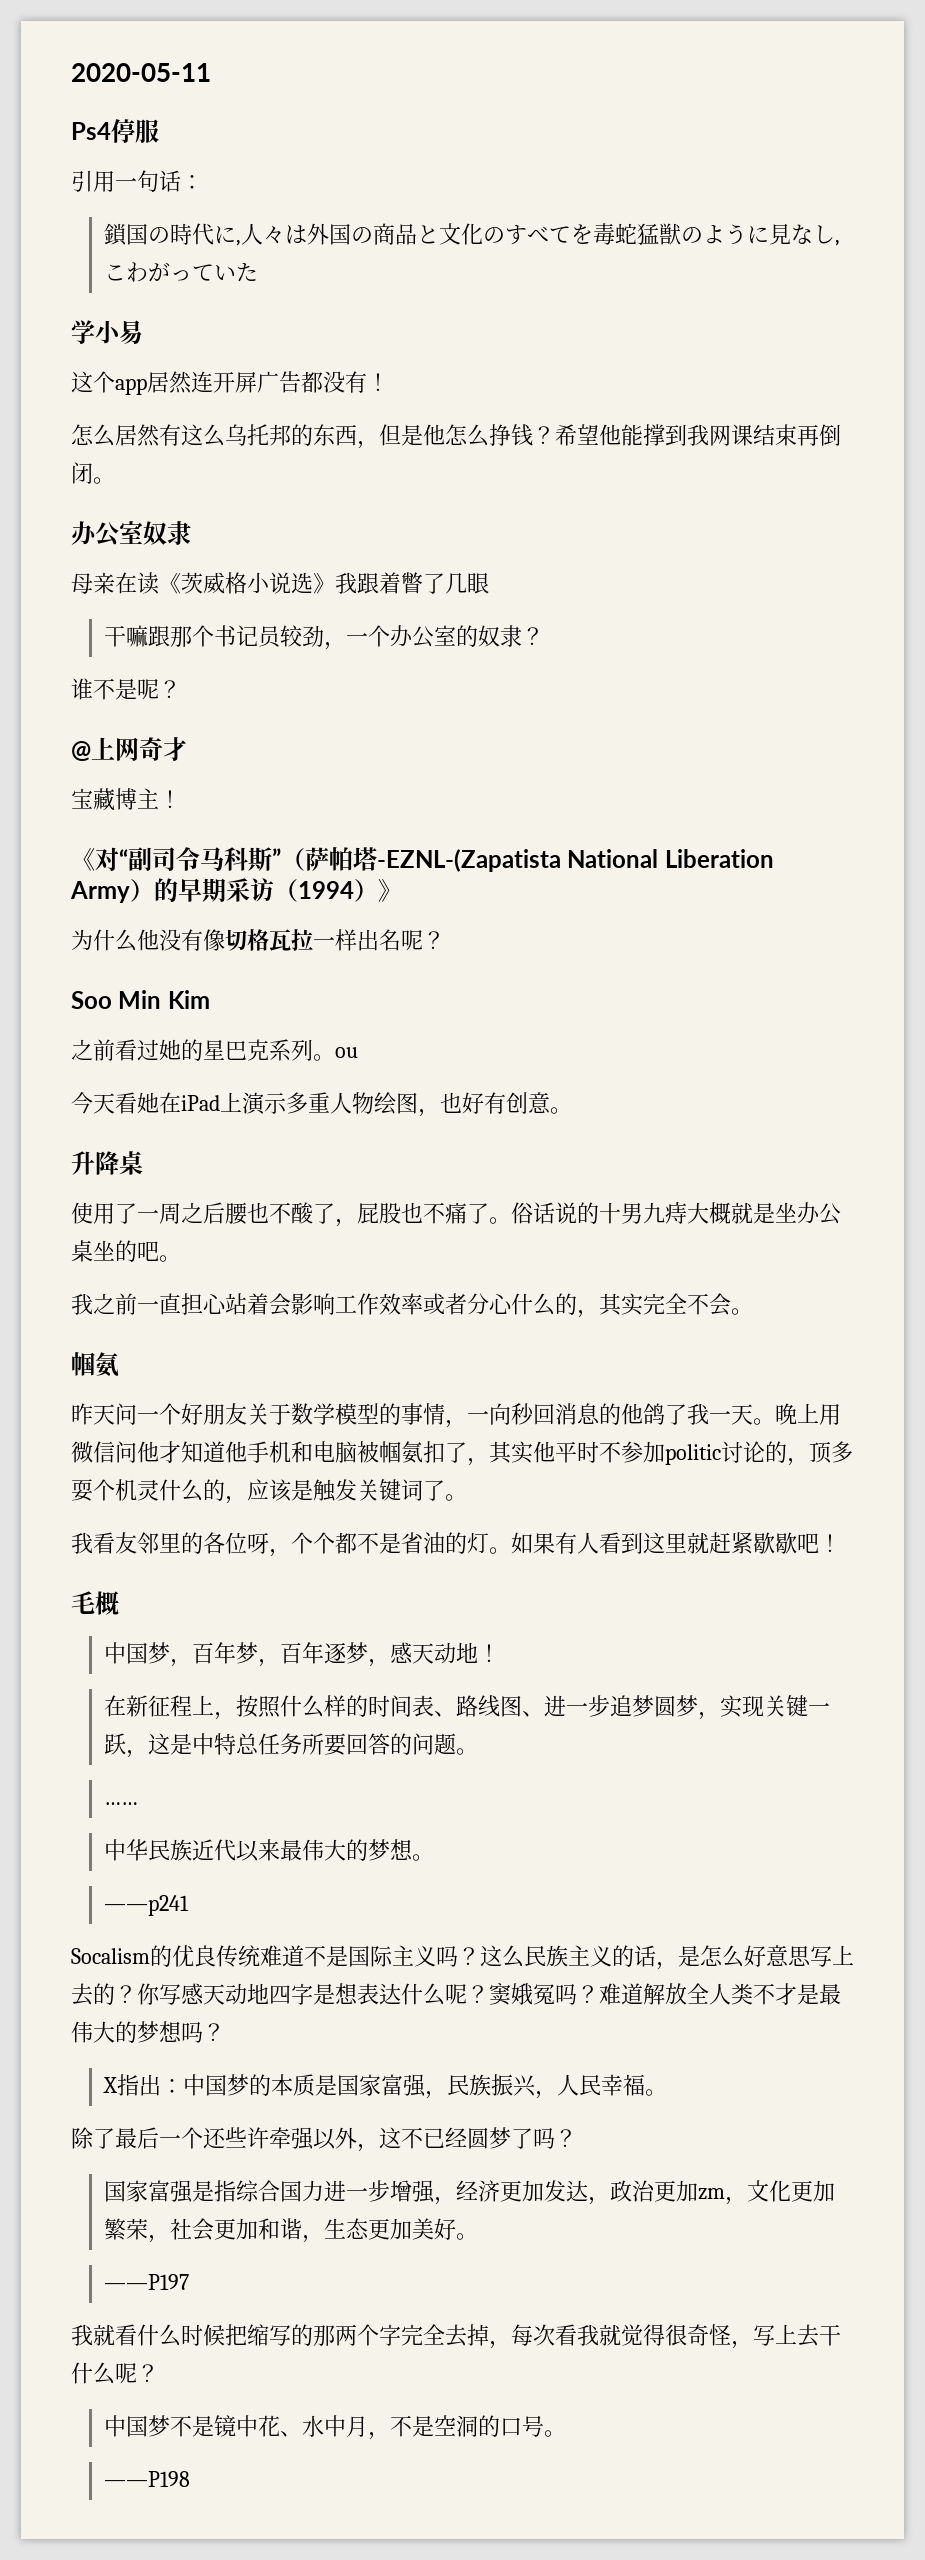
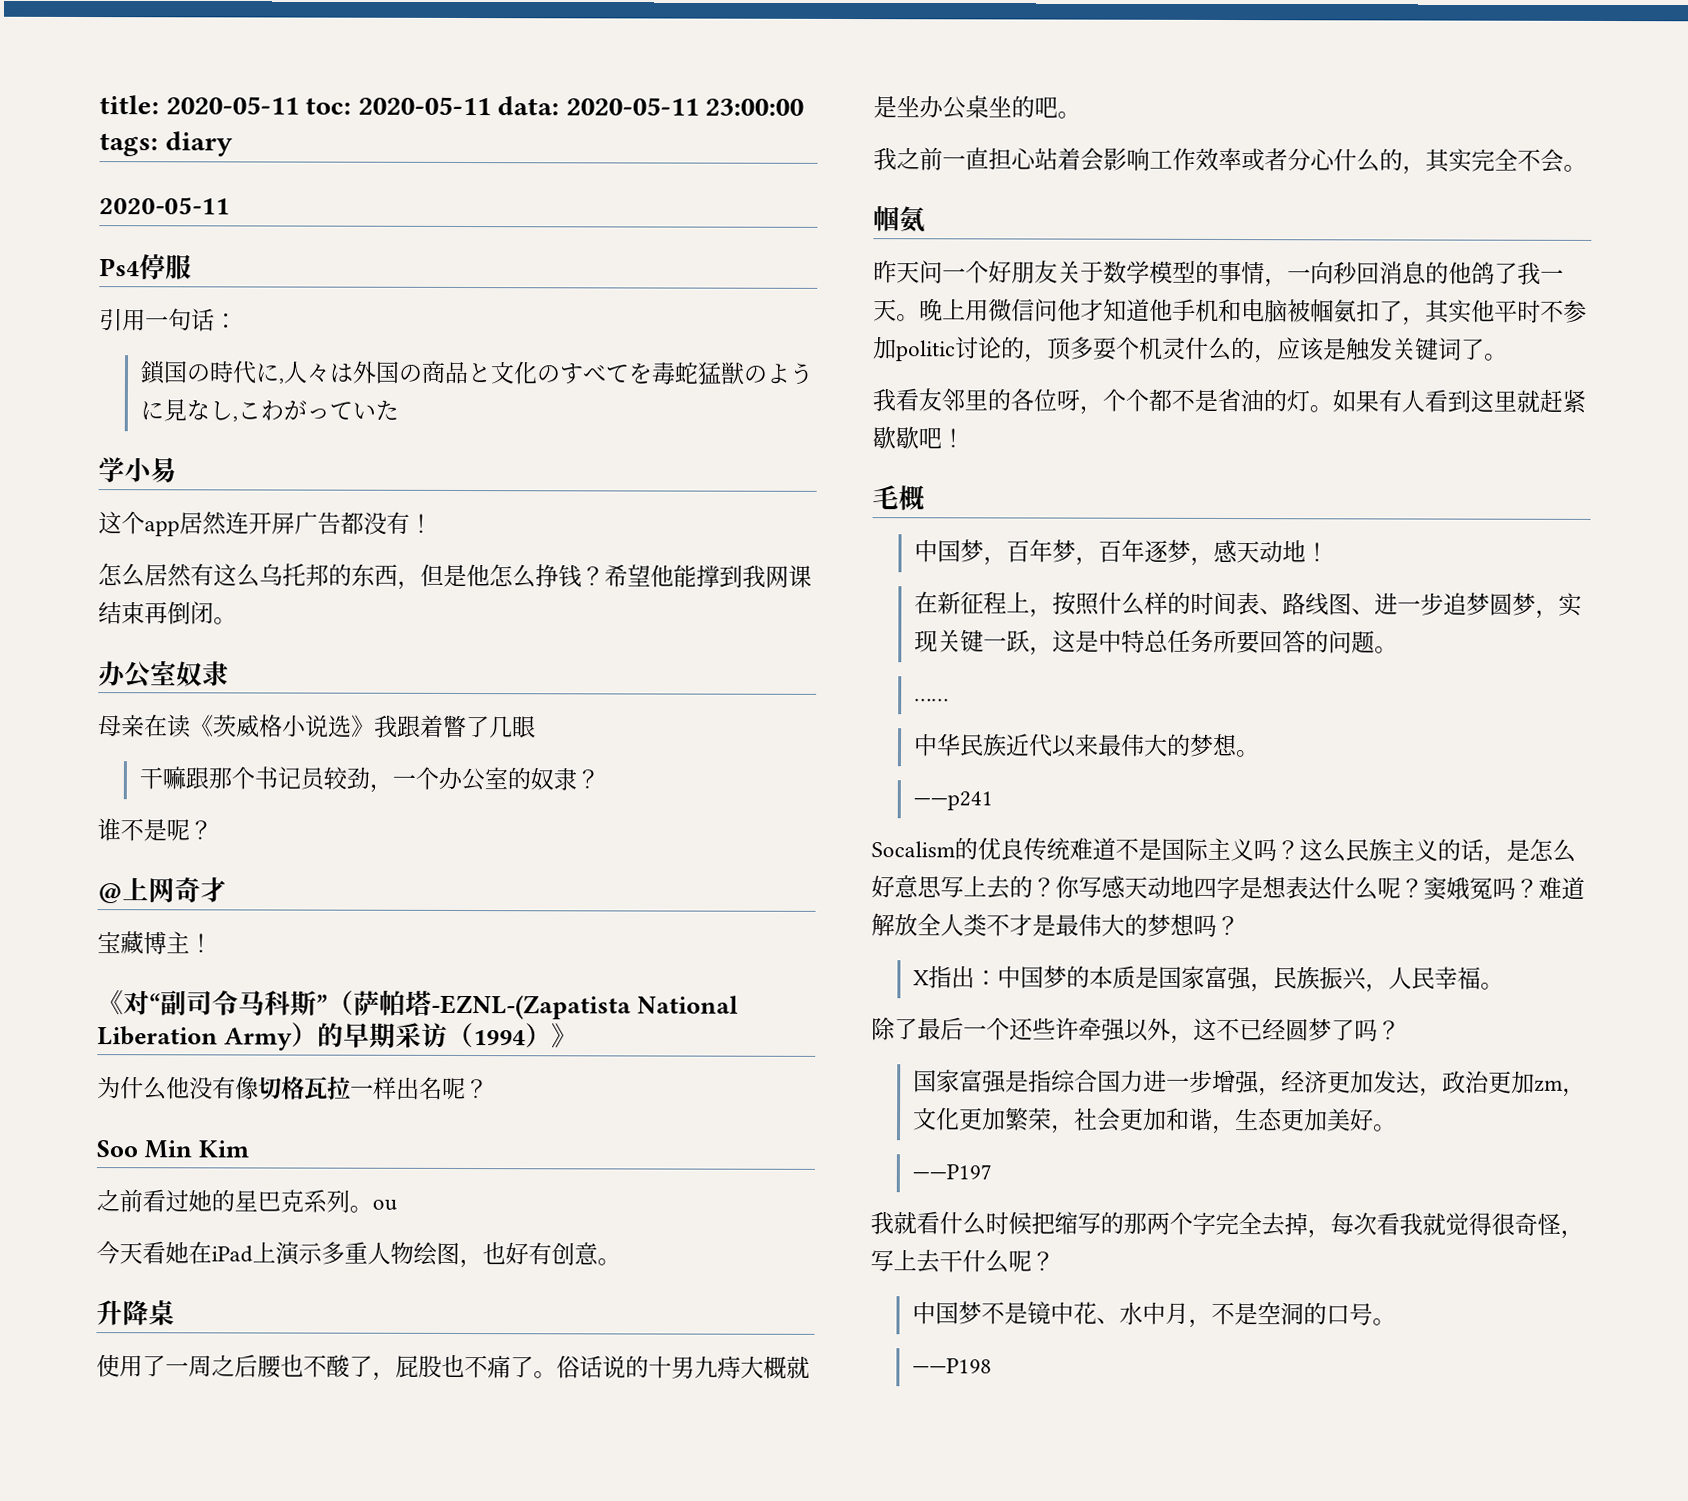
(71, 72) none -> [99,95,805,116] [99,131,233,157] title: 2020-05-11 toc: 2020-05-11 data: 2020-05-11 23:00:00 tags: diary //

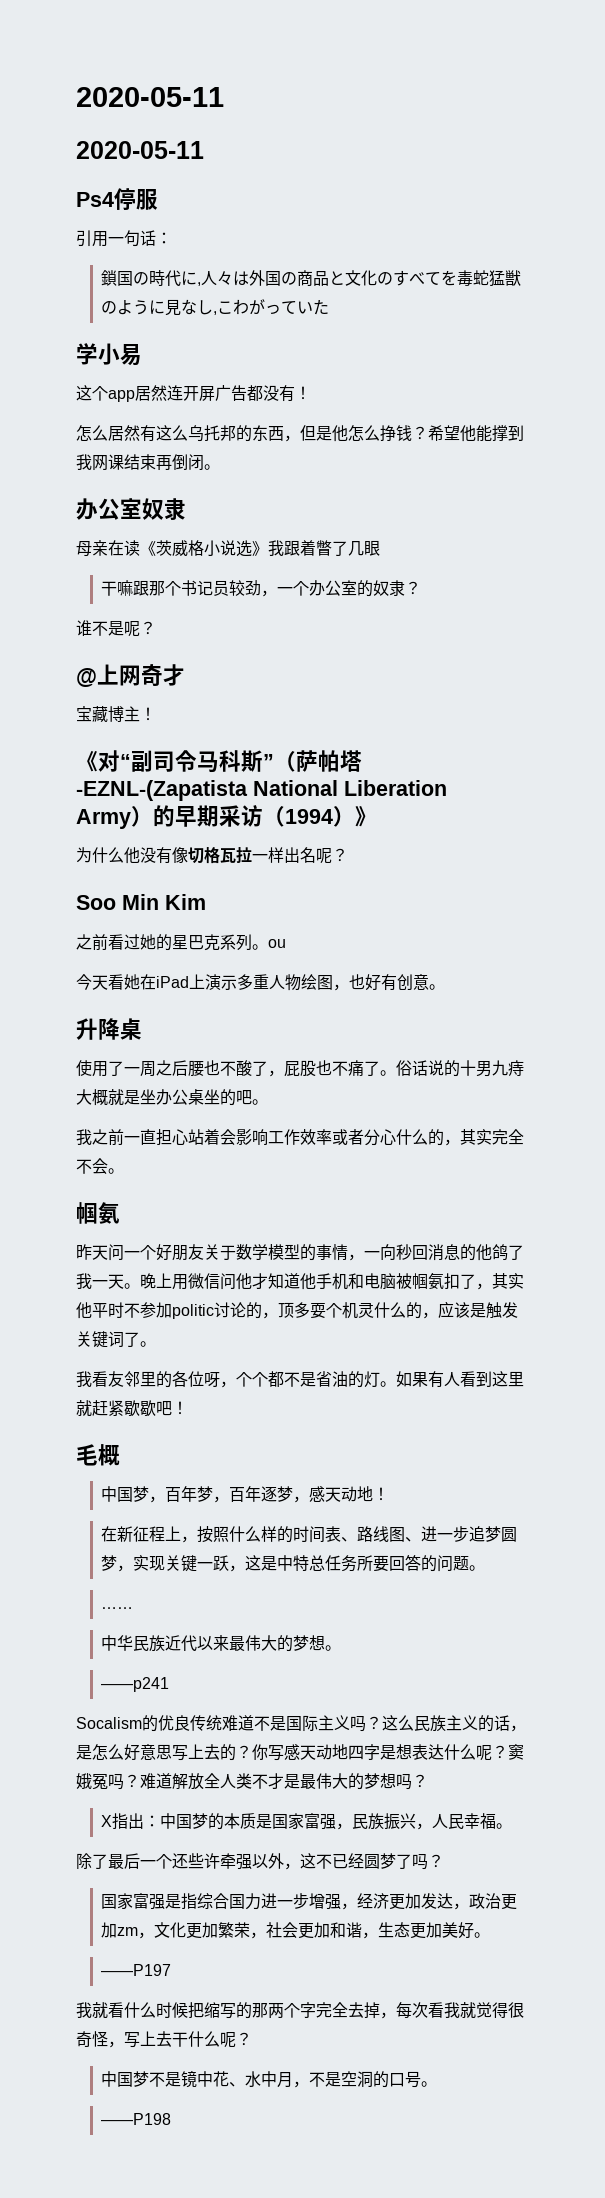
[99,95,805,116] [99,131,233,157] title: 2020-05-11 toc: 2020-05-11 data: 2020-05-11 23:00:00 tags: diary -> [76,87,224,107] 2020-05-11

